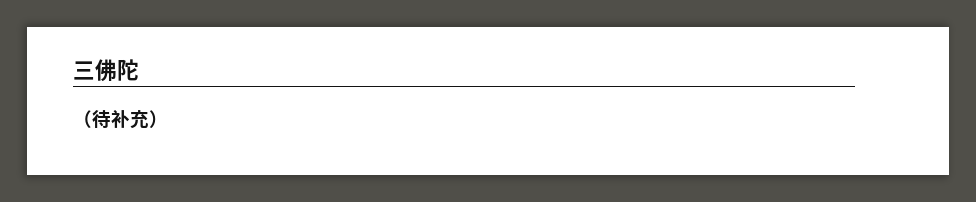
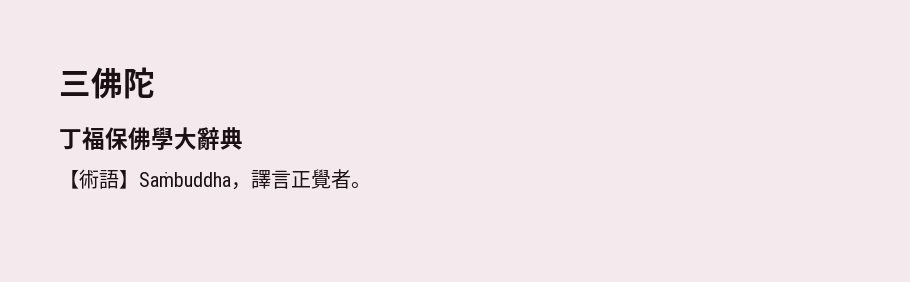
[73,110,168,129] （待补充） -> [59,127,243,151] [59,169,371,190] 丁福保佛學大辭典 // 【術語】Saṁbuddha，譯言正覺者。

